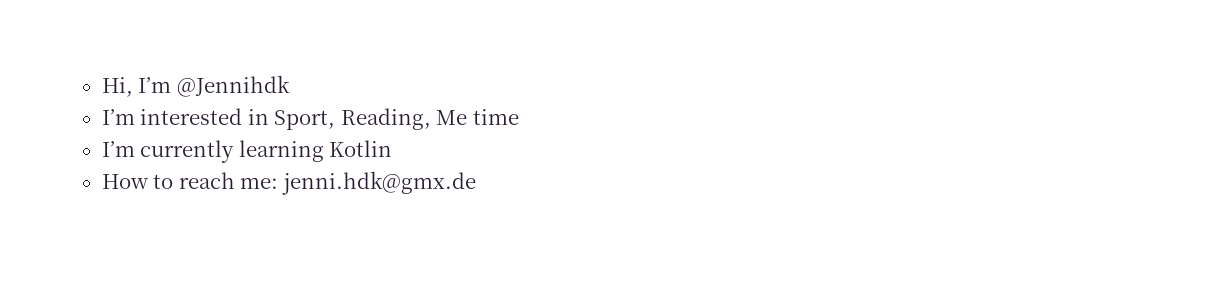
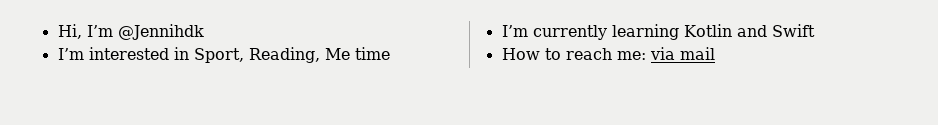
(393, 148) none -> [736,24,815,37] and Swift
[281,171,476,195] jenni.hdk@gmx.de -> [649,47,715,60] via mail

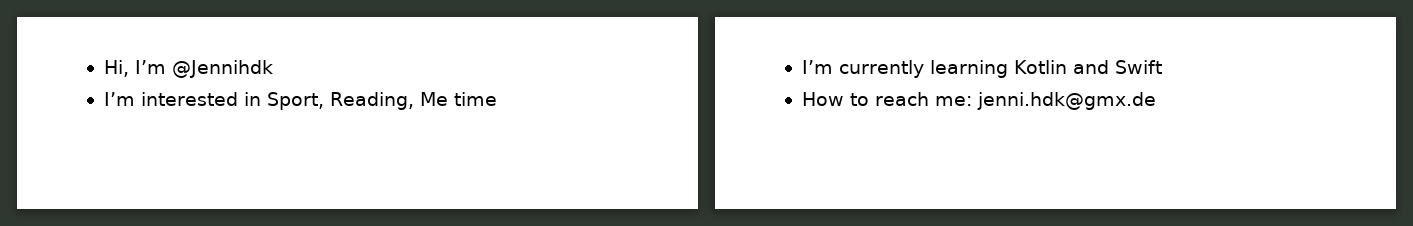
[649,47,715,60] via mail -> [976,92,1156,110] jenni.hdk@gmx.de

